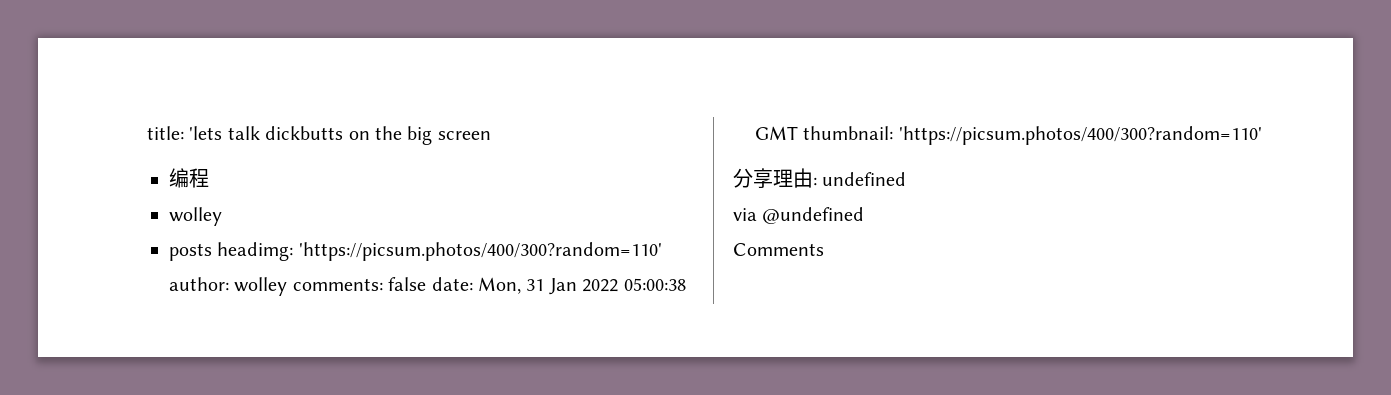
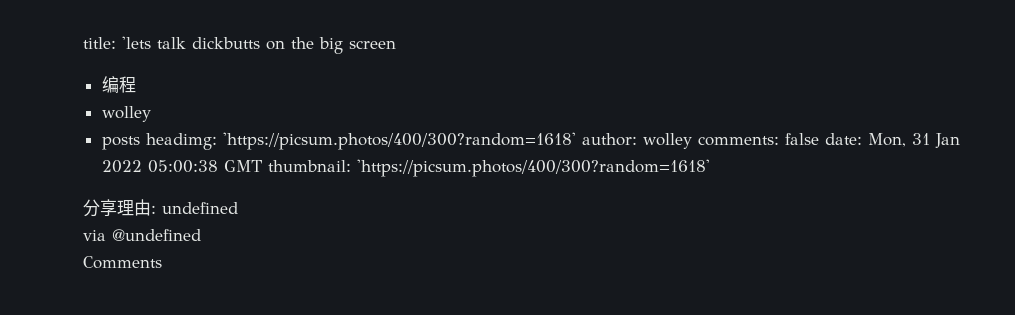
[298,242,662,261] 'https://picsum.photos/400/300?random=110' -> [222,132,576,150] 'https://picsum.photos/400/300?random=1618'
[898,126,1262,145] 'https://picsum.photos/400/300?random=110' -> [356,159,710,177] 'https://picsum.photos/400/300?random=1618'

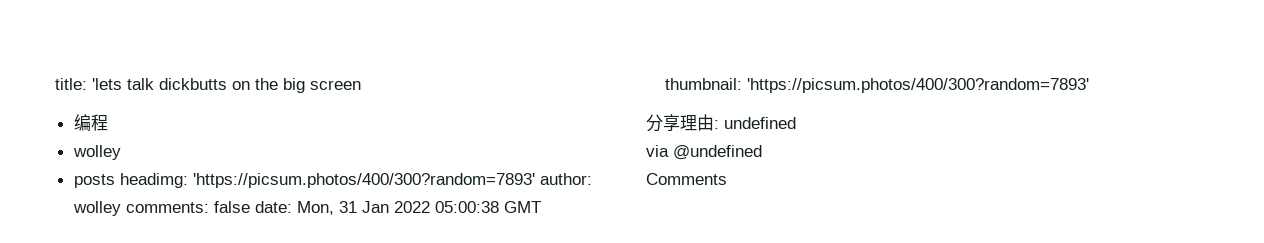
[222,132,576,150] 'https://picsum.photos/400/300?random=1618' -> [192,173,535,188] 'https://picsum.photos/400/300?random=7893'
[356,159,710,177] 'https://picsum.photos/400/300?random=1618' -> [746,78,1089,93] 'https://picsum.photos/400/300?random=7893'

